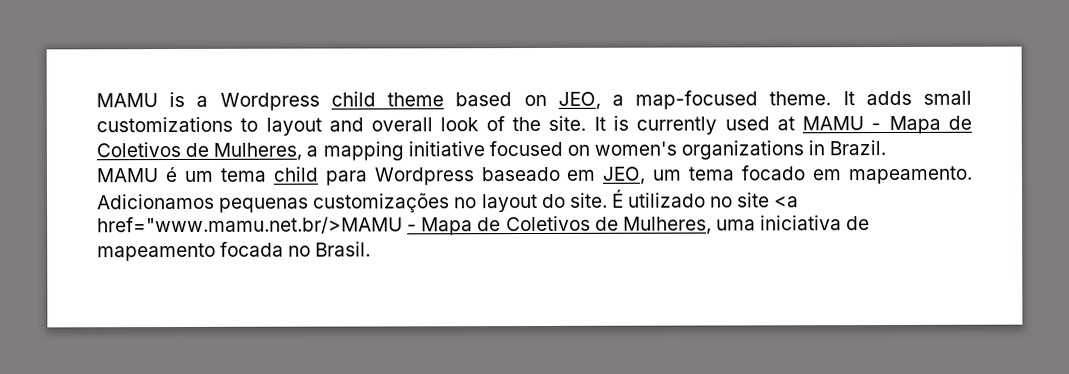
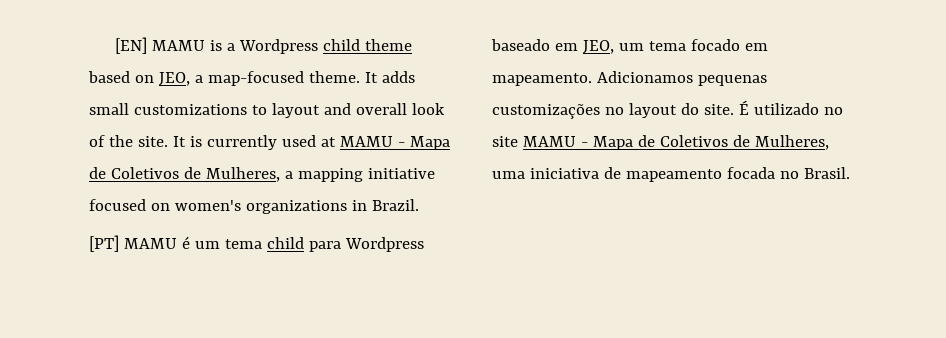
(96, 100) none -> [114,37,147,54] [EN]
(887, 148) none -> [89,235,119,252] [PT]
[774,196,800,208] [97,216,403,235] <a href="www.mamu.net.br/>MAMU -> [522,136,576,147] MAMU

